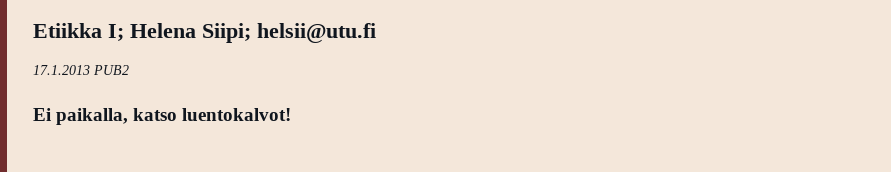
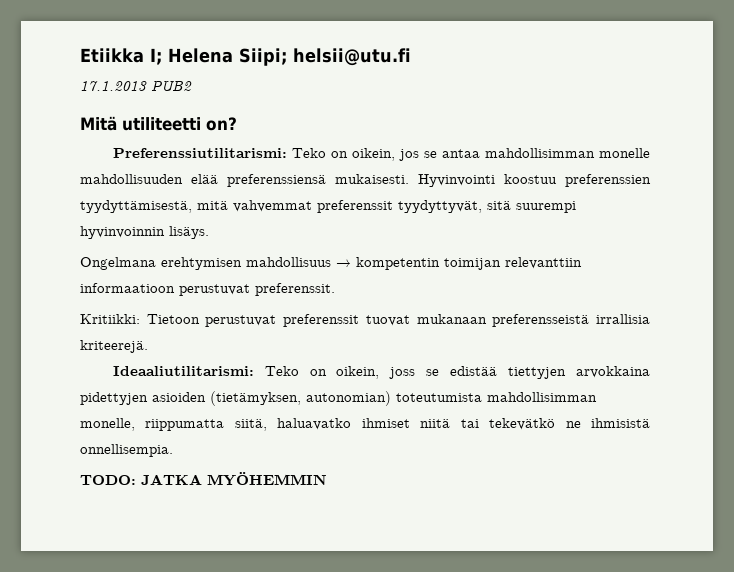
[33,108,292,125] Ei paikalla, katso luentokalvot! -> [80,116,237,131] [112,148,650,161] [80,174,651,187] [80,200,576,213] [80,226,209,239] [80,257,582,270] [80,283,335,296] [80,314,650,327] [80,340,148,353] [112,366,650,379] [80,391,597,406] [80,418,651,431] [80,444,173,457] [80,472,327,486] Mitä utiliteetti on? // Preferenssiutilitarismi: Teko on oikein, jos se antaa mahdollisimman monelle mahdollisuuden elää preferenssiensä mukaisesti. Hyvinvointi koostuu preferenssien tyydyttämisestä, mitä vahvemmat preferenssit tyydyttyvät, sitä suurempi hyvinvoinnin lisäys. // Ongelmana erehtymisen mahdollisuus → kompetentin toimijan relevanttiin informaatioon perustuvat preferenssit. // Kritiikki: Tietoon perustuvat preferenssit tuovat mukanaan preferensseistä irrallisia kriteerejä. // Ideaaliutilitarismi: Teko on oikein, joss se edistää tiettyjen arvokkaina pidettyjen asioiden (tietämyksen, autonomian) toteutumista mahdollisimman monelle, riippumatta siitä, haluavatko ihmiset niitä tai tekevätkö ne ihmisistä onnellisempia. // TODO: JATKA MYÖHEMMIN

